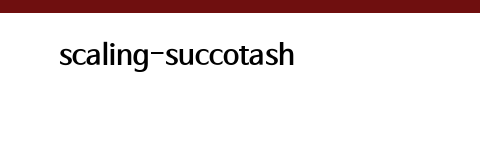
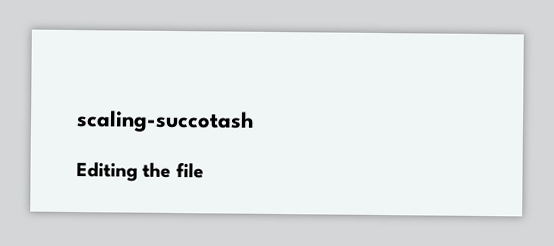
(295, 56) none -> [76,162,204,182] // Editing the file

